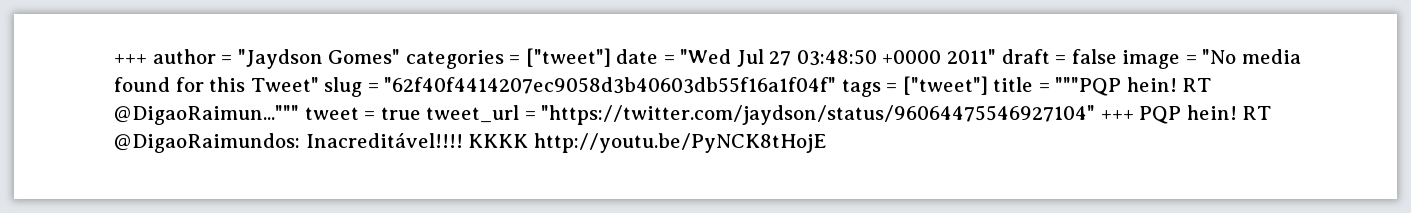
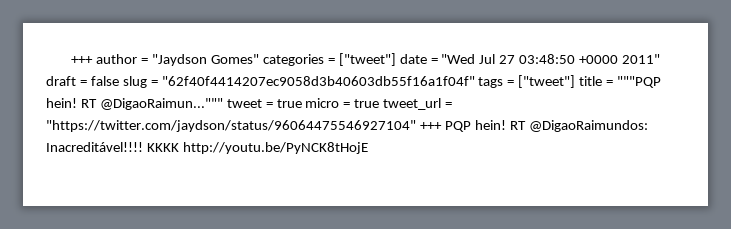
[1122,49,1301,69] [114,77,319,92] image = "No media found for this Tweet" -> (119, 81) none
(421, 113) none -> [305,98,380,108] micro = true

